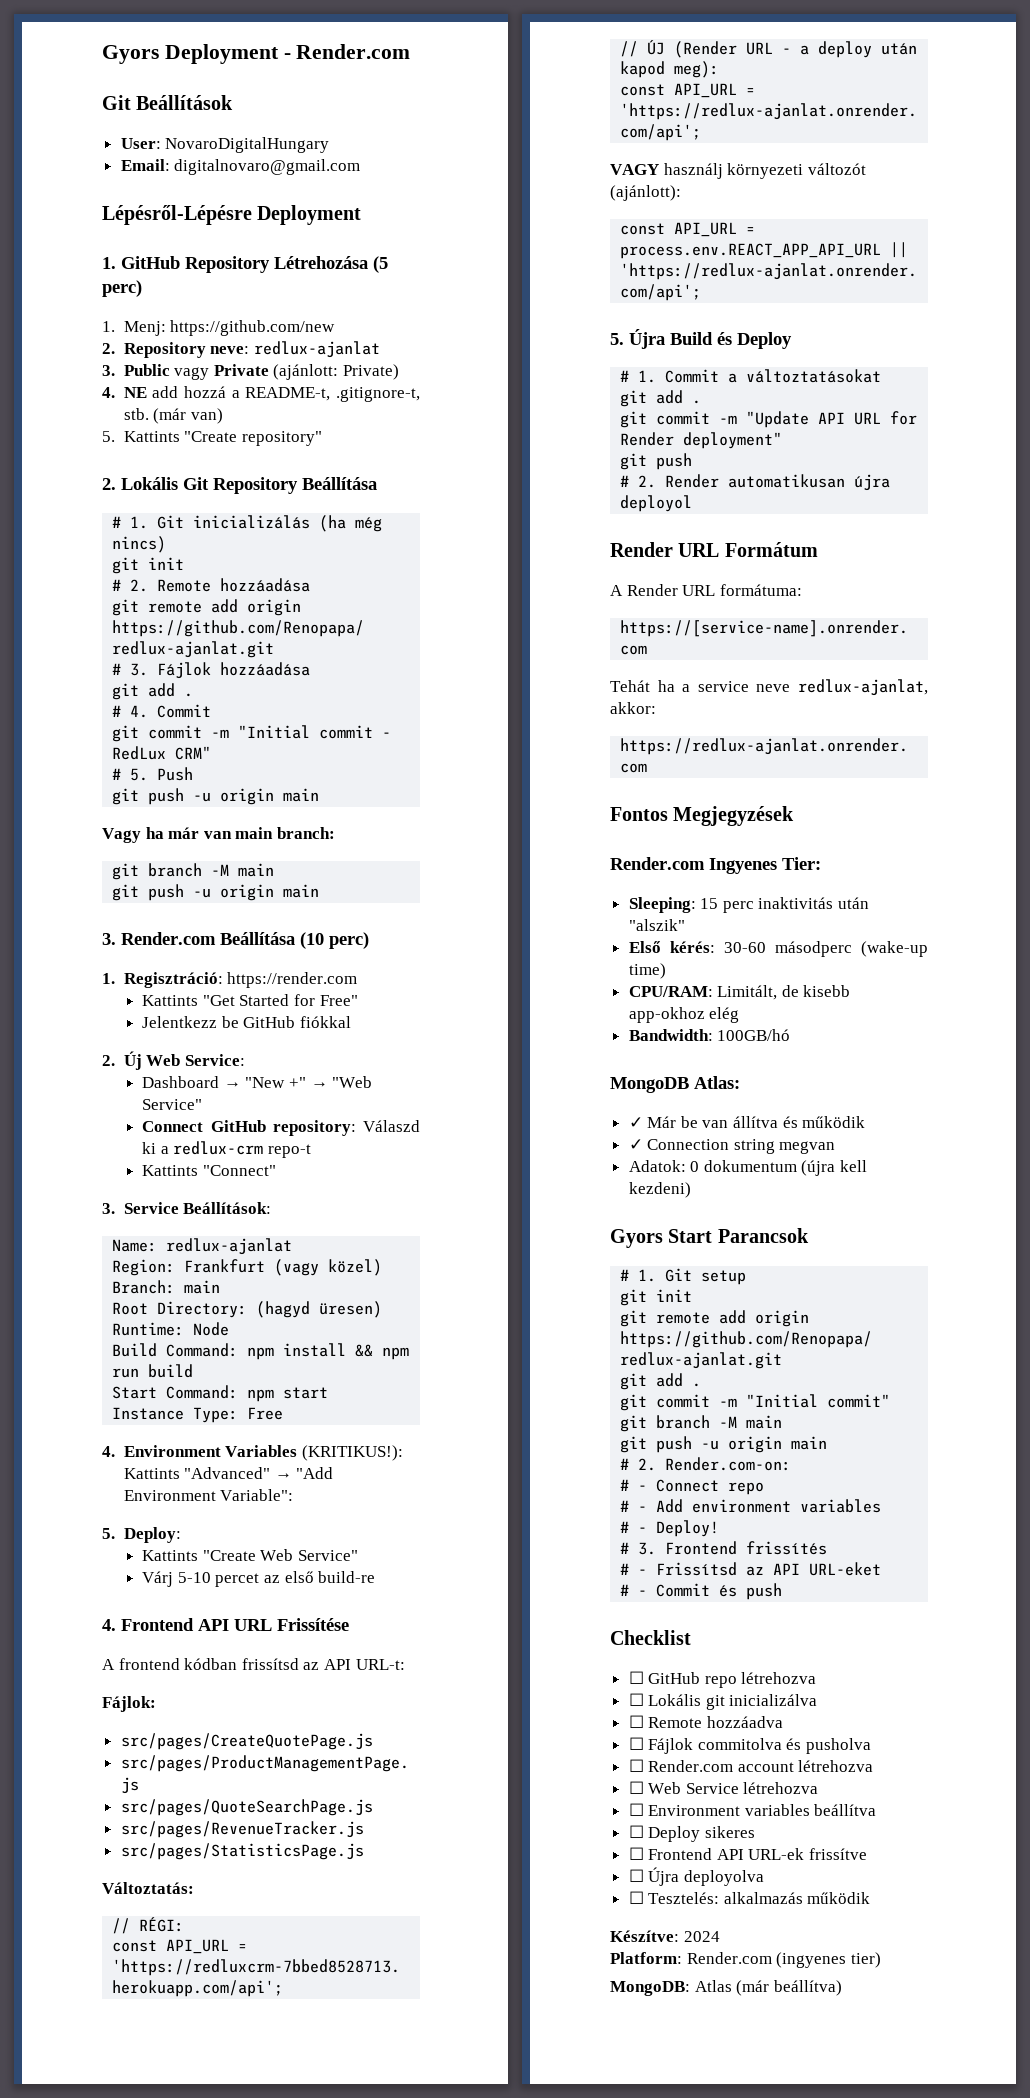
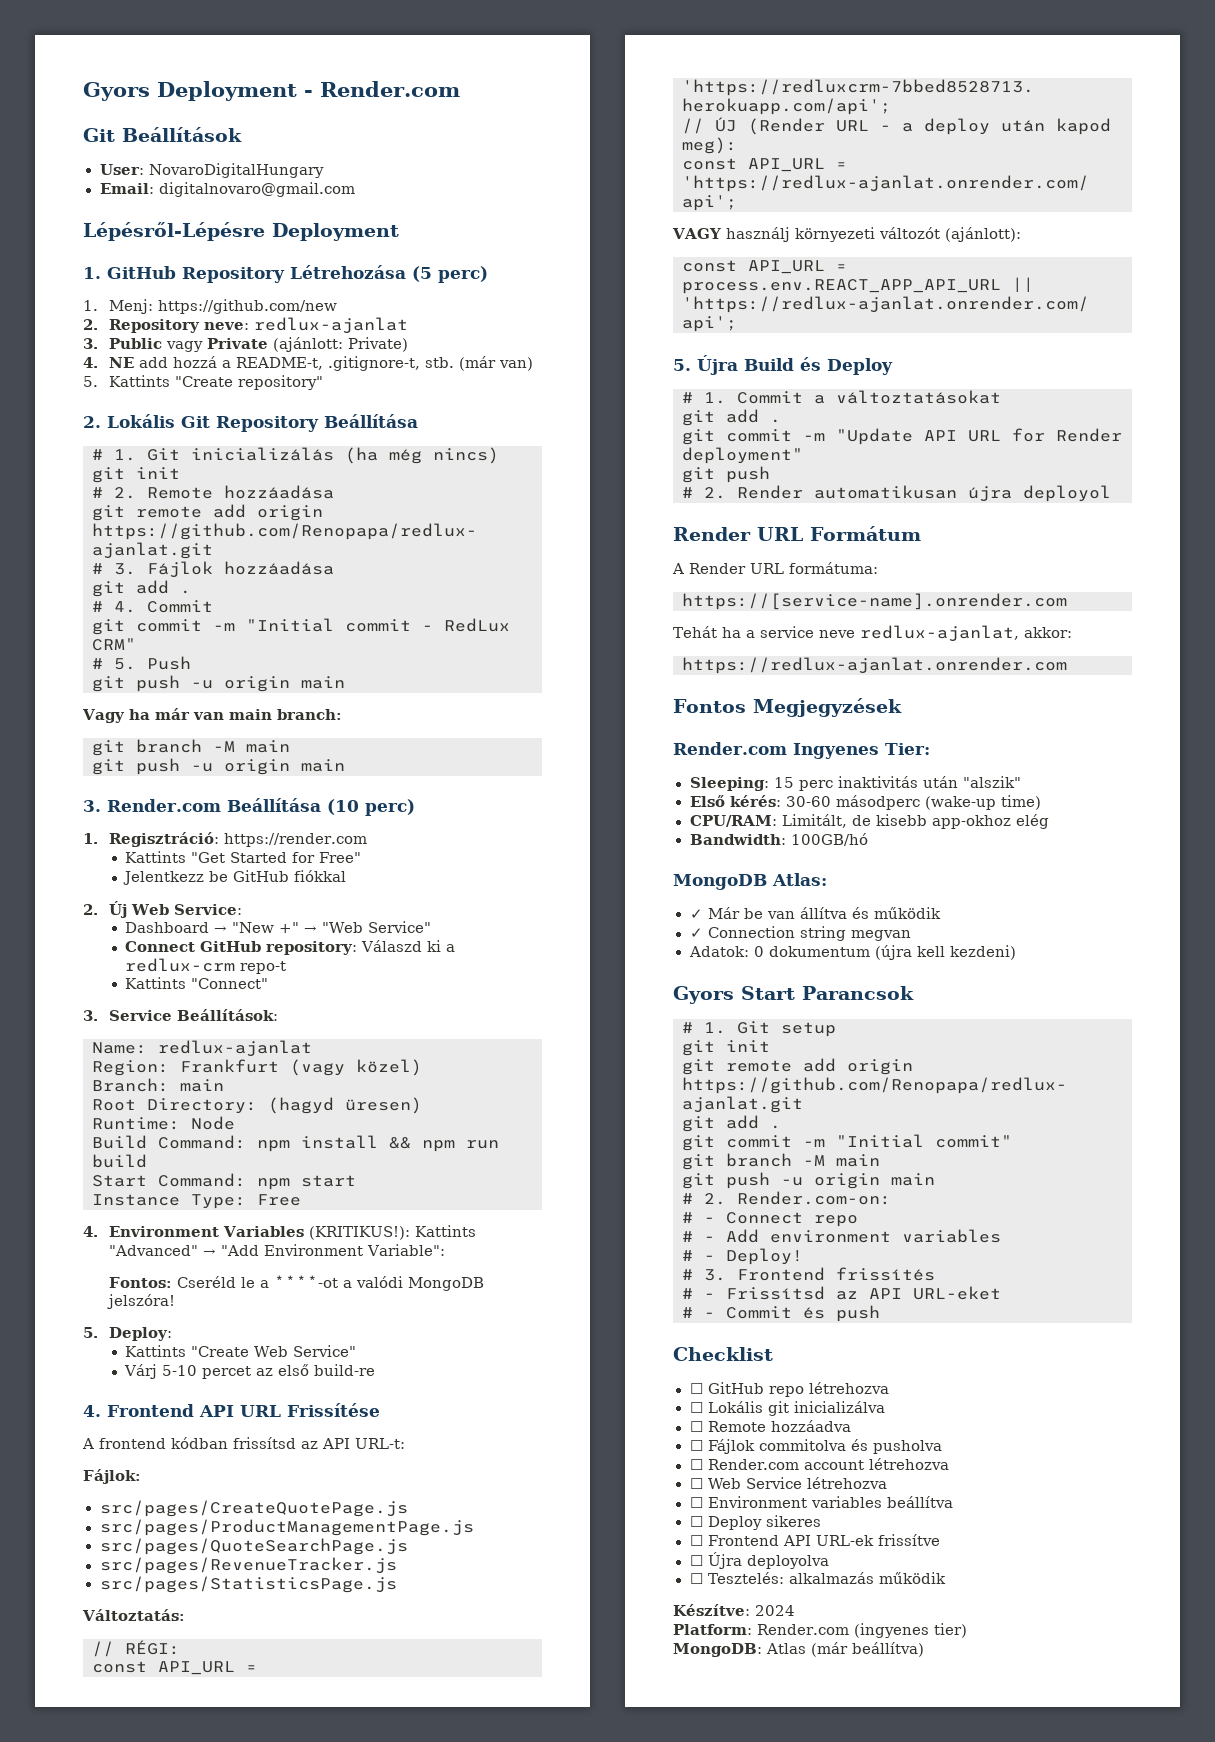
(294, 1495) none -> [108,1275,484,1291] [106,1294,175,1309] // Fontos: Cseréld le a ****-ot a valódi MongoDB jelszóra!

